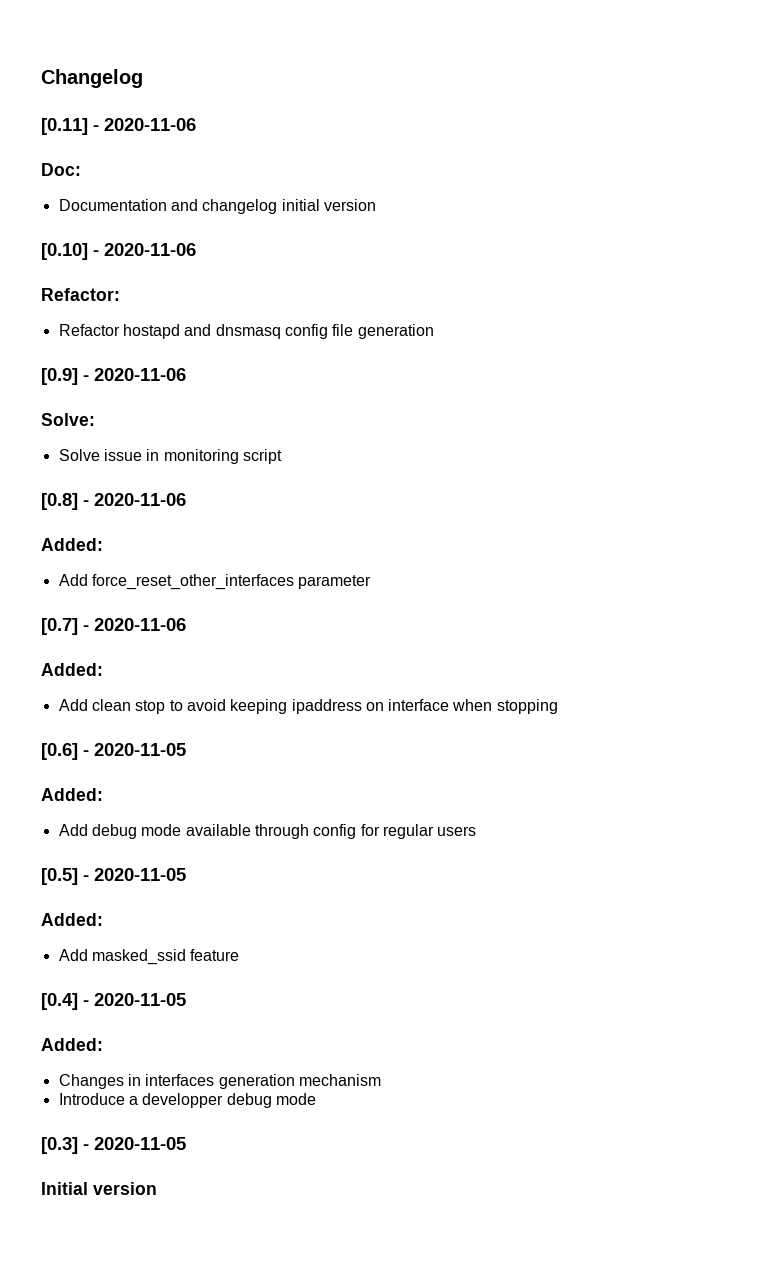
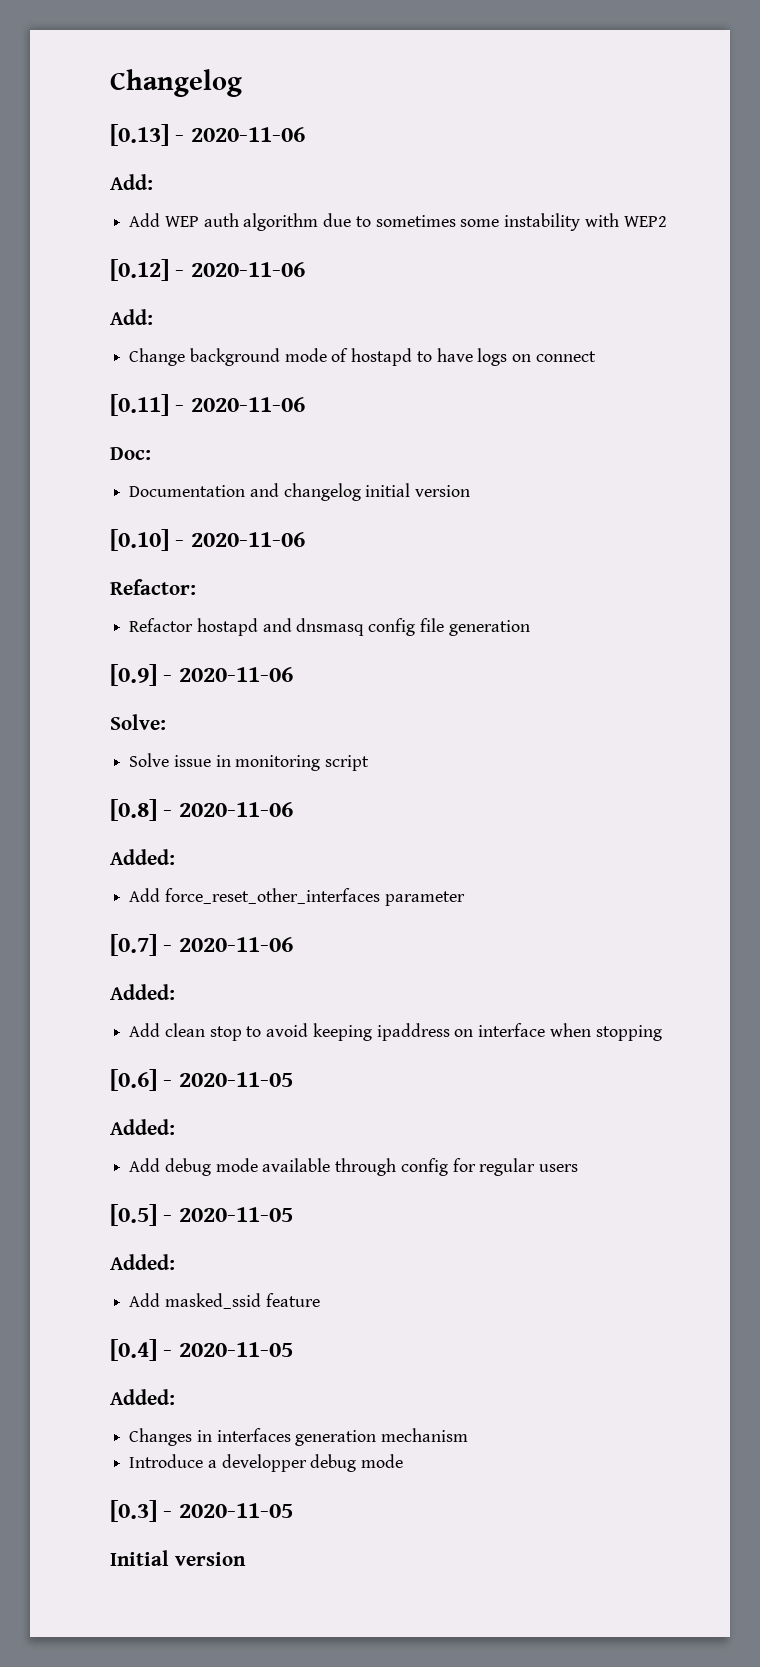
(143, 78) none -> [110,124,305,146] [110,174,153,190] [129,213,667,231] [110,259,305,281] [110,309,153,325] [129,348,596,366] // [0.13] - 2020-11-06 // Add: // Add WEP auth algorithm due to sometimes some instability with WEP2 // [0.12] - 2020-11-06 // Add: // Change background mode of hostapd to have logs on connect

